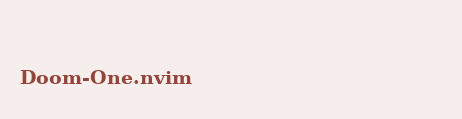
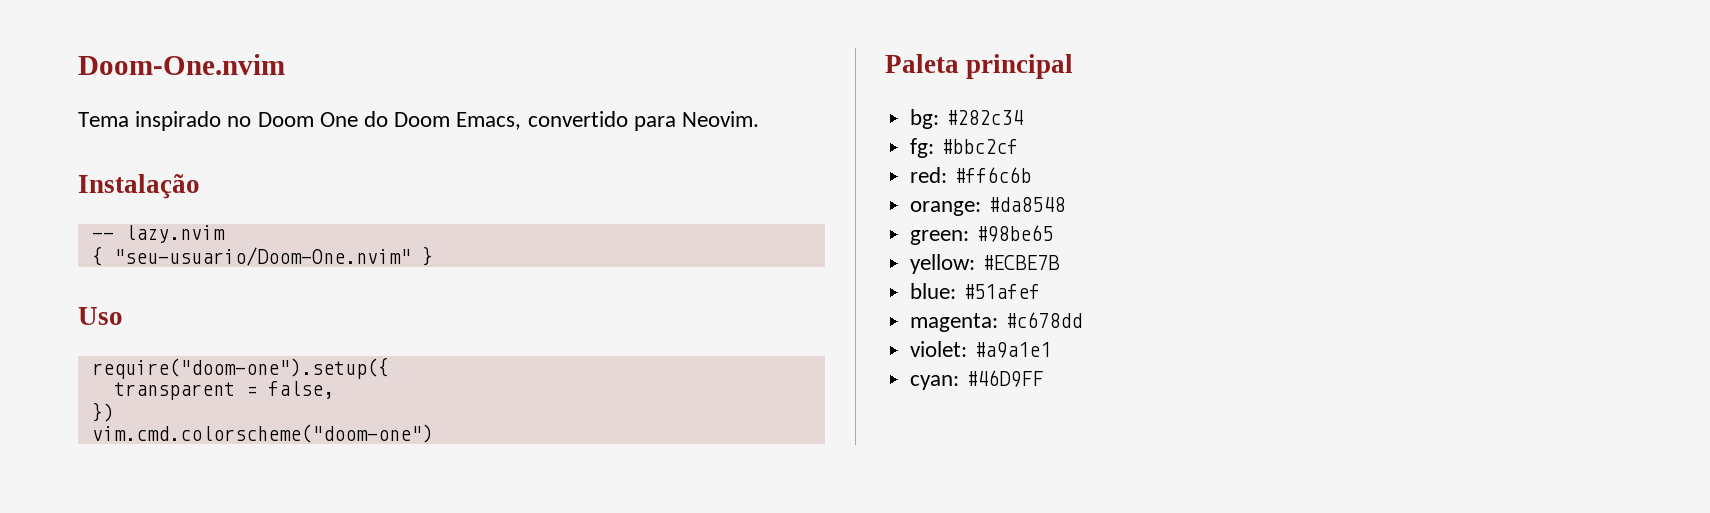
(192, 77) none -> [78,111,760,131] [78,174,200,199] [91,225,225,243] [91,246,433,266] [78,307,123,325] [91,357,389,379] [113,381,334,400] [91,402,114,422] [91,424,433,443] [885,54,1074,79] [910,109,1023,129] [910,138,1018,158] [910,167,1031,183] [910,197,1065,216] [910,225,1053,245] [910,254,1060,274] [910,283,1040,299] [910,312,1082,332] [910,341,1051,358] [910,370,1043,390] // Tema inspirado no Doom One do Doom Emacs, convertido para Neovim. // Instalação // -- lazy.nvim // { "seu-usuario/Doom-One.nvim" } // Uso // require("doom-one").setup({ // transparent = false, // }) // vim.cmd.colorscheme("doom-one") // Paleta principal // bg: #282c34 // fg: #bbc2cf // red: #ff6c6b // orange: #da8548 // green: #98be65 // yellow: #ECBE7B // blue: #51afef // magenta: #c678dd // violet: #a9a1e1 // cyan: #46D9FF

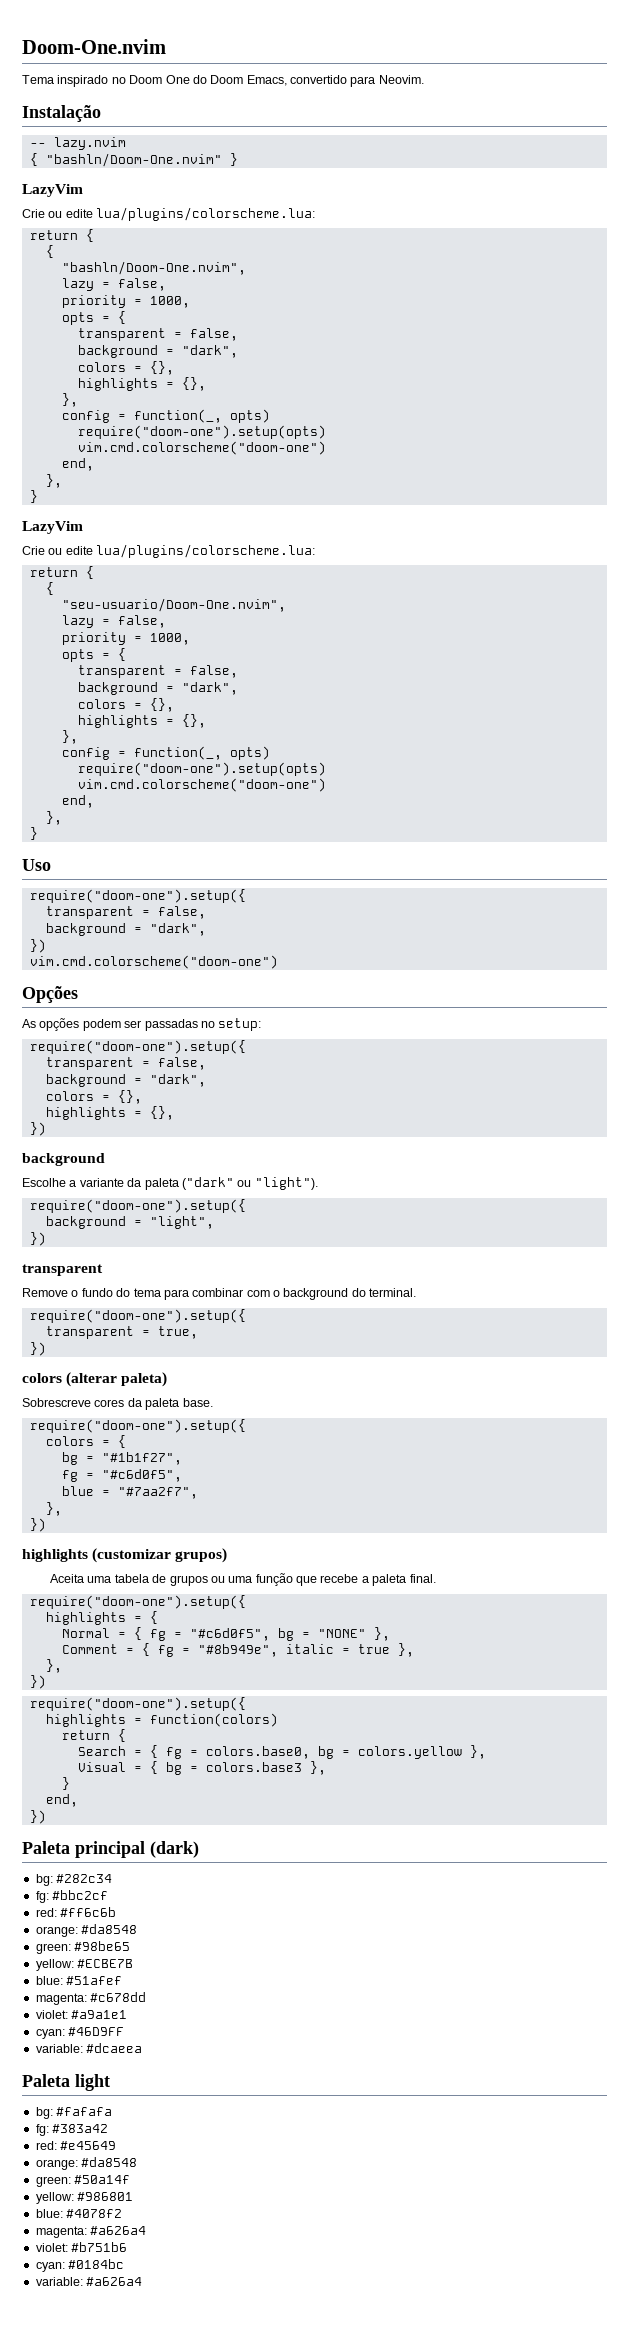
[113,247,411,266] "seu-usuario/Doom-One.nvim" -> [45,153,238,167] [22,184,83,197] [22,207,316,221] [29,229,94,242] [45,245,54,258] [61,261,246,275] [61,278,166,291] [61,295,190,308] [61,311,126,325] [77,328,238,341] [77,345,238,358] [77,361,174,375] [77,377,206,391] [61,393,78,407] [61,409,270,423] [77,425,326,439] [77,441,326,455] [61,458,94,471] [45,474,62,488] [29,490,38,503] [22,521,83,534] [22,544,316,558] [29,566,94,579] [45,582,54,595] [61,598,286,612] [61,615,166,628] [61,632,190,645] [61,648,126,662] [77,665,238,678] [77,682,238,695] [77,698,174,712] [77,714,206,728] [61,730,78,744] [61,746,270,760] [77,762,326,776] [77,778,326,792] [61,795,94,808] [45,811,62,825] "bashln/Doom-One.nvim" } // LazyVim // Crie ou edite lua/plugins/colorscheme.lua: // return { // { // "bashln/Doom-One.nvim", // lazy = false, // priority = 1000, // opts = { // transparent = false, // background = "dark", // colors = {}, // highlights = {}, // }, // config = function(_, opts) // require("doom-one").setup(opts) // vim.cmd.colorscheme("doom-one") // end, // }, // } // LazyVim // Crie ou edite lua/plugins/colorscheme.lua: // return { // { // "seu-usuario/Doom-One.nvim", // lazy = false, // priority = 1000, // opts = { // transparent = false, // background = "dark", // colors = {}, // highlights = {}, // }, // config = function(_, opts) // require("doom-one").setup(opts) // vim.cmd.colorscheme("doom-one") // end, // }, //
(334, 390) none -> [45,923,206,936] // background = "dark",
(433, 433) none -> [22,986,78,1003] [22,1018,262,1031] [29,1040,246,1054] [45,1057,206,1070] [45,1074,206,1087] [45,1090,142,1104] [45,1106,174,1120] [29,1122,46,1136] [22,1153,105,1166] [22,1177,318,1190] [29,1199,246,1213] [45,1216,214,1229] [29,1232,46,1246] [22,1264,103,1276] [22,1288,417,1300] [29,1309,246,1323] [45,1326,198,1339] [29,1342,46,1356] [22,1372,168,1387] [22,1398,213,1410] [29,1419,246,1433] [45,1435,126,1448] [61,1452,182,1465] [61,1469,182,1482] [61,1486,198,1499] [45,1502,62,1516] [29,1518,46,1532] [22,1548,228,1563] [50,1573,436,1586] [29,1595,246,1609] [45,1611,158,1625] [61,1627,390,1641] [61,1643,414,1657] [45,1659,62,1673] [29,1675,46,1689] [29,1697,246,1711] [45,1713,278,1727] [61,1729,126,1742] [77,1745,486,1759] [77,1761,326,1775] [61,1777,70,1790] [45,1794,78,1807] [29,1810,46,1824] // Opções // As opções podem ser passadas no setup: // require("doom-one").setup({ // transparent = false, // background = "dark", // colors = {}, // highlights = {}, // }) // background // Escolhe a variante da paleta ("dark" ou "light"). // require("doom-one").setup({ // background = "light", // }) // transparent // Remove o fundo do tema para combinar com o background do terminal. // require("doom-one").setup({ // transparent = true, // }) // colors (alterar paleta) // Sobrescreve cores da paleta base. // require("doom-one").setup({ // colors = { // bg = "#1b1f27", // fg = "#c6d0f5", // blue = "#7aa2f7", // }, // }) // highlights (customizar grupos) // Aceita uma tabela de grupos ou uma função que recebe a paleta final. // require("doom-one").setup({ // highlights = { // Normal = { fg = "#c6d0f5", bg = "NONE" }, // Comment = { fg = "#8b949e", italic = true }, // }, // }) // require("doom-one").setup({ // highlights = function(colors) // return { // Search = { fg = colors.base0, bg = colors.yellow }, // Visual = { bg = colors.base3 }, // } // end, // })
(1074, 66) none -> [150,1841,199,1858] (dark)
(1043, 378) none -> [35,2043,143,2053] [22,2074,110,2091] [35,2107,113,2119] [35,2124,109,2136] [35,2141,117,2150] [35,2157,138,2170] [35,2175,131,2187] [35,2192,134,2204] [35,2209,123,2218] [35,2226,147,2238] [35,2242,128,2252] [35,2259,125,2272] [35,2277,143,2286] // variable: #dcaeea // Paleta light // bg: #fafafa // fg: #383a42 // red: #e45649 // orange: #da8548 // green: #50a14f // yellow: #986801 // blue: #4078f2 // magenta: #a626a4 // violet: #b751b6 // cyan: #0184bc // variable: #a626a4

